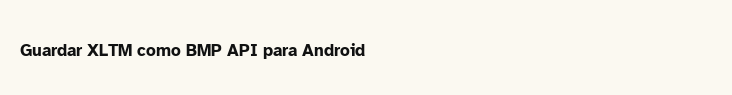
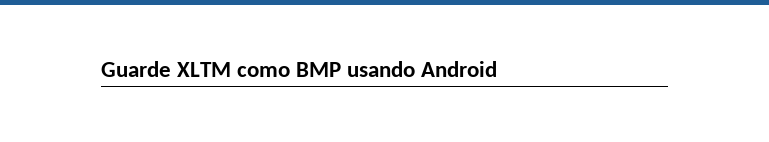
[20,44,83,56] Guardar -> [101,61,171,77] Guarde
[227,44,297,59] API para -> [347,61,416,77] usando

